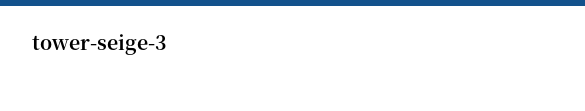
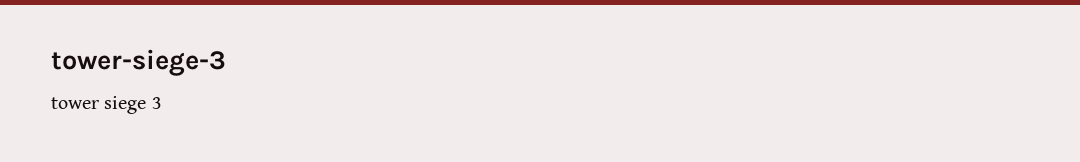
[32,34,167,55] tower-seige-3 -> [51,49,226,76] [51,96,162,114] tower-siege-3 // tower siege 3

